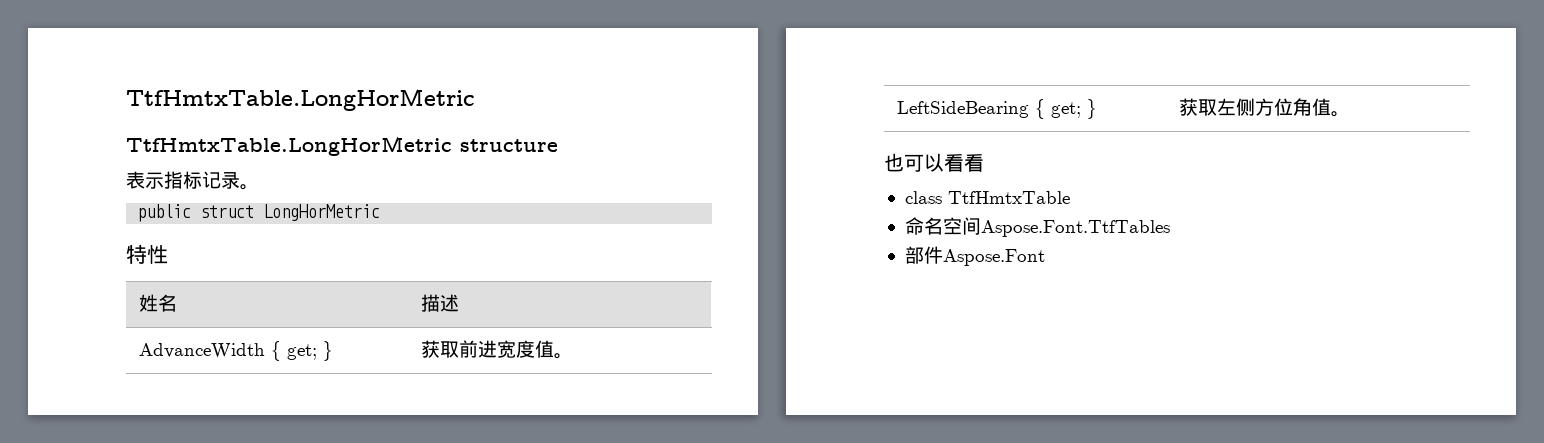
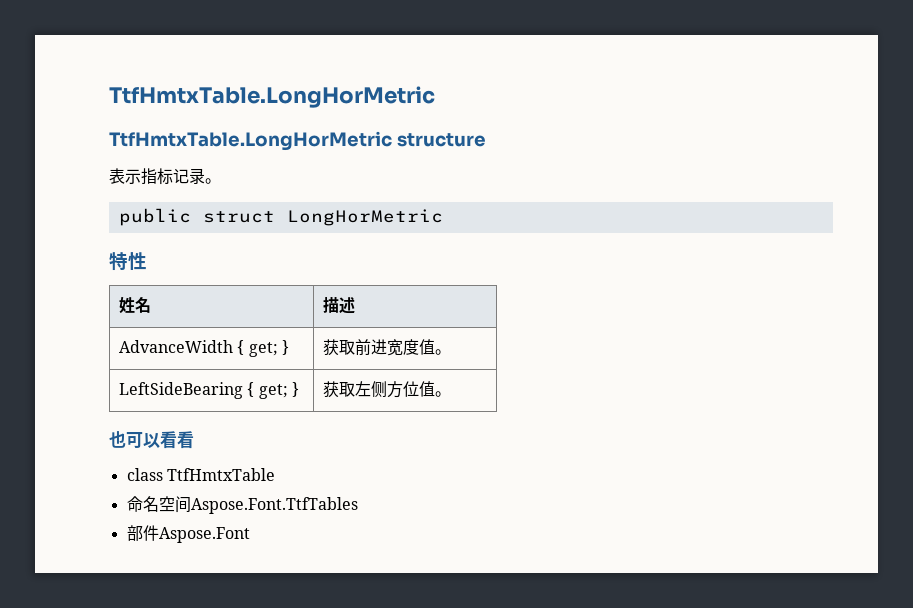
[1292,98,1312,116] 角 -> (420, 389) none

